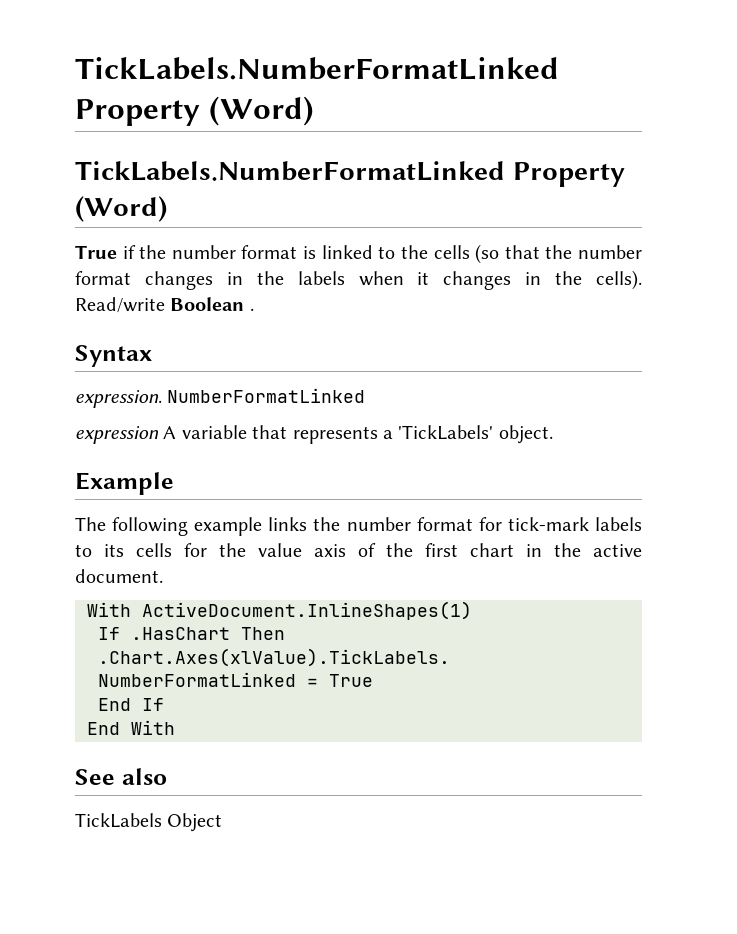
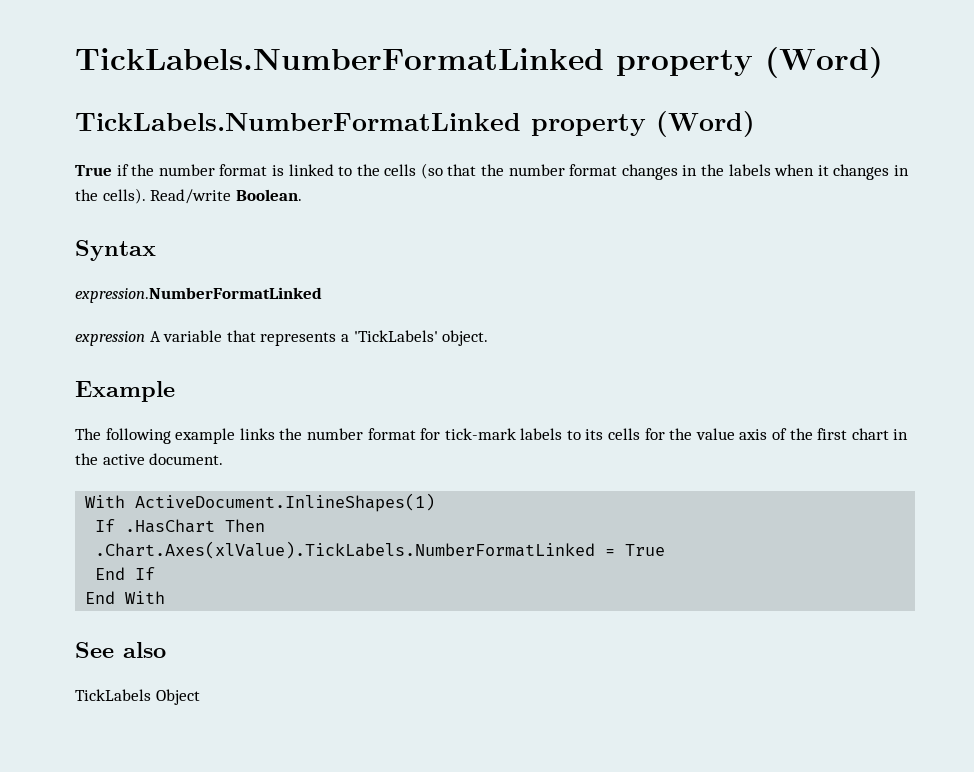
[75,57,559,80] [75,99,200,126] TickLabels.NumberFormatLinked Property -> [75,48,753,76] TickLabels.NumberFormatLinked property
[512,162,625,187] Property -> [531,114,646,136] property
[170,297,254,311] Boolean . -> [235,189,302,201] Boolean.
[75,388,366,408] expression. NumberFormatLinked -> [75,287,322,303] expression.NumberFormatLinked

